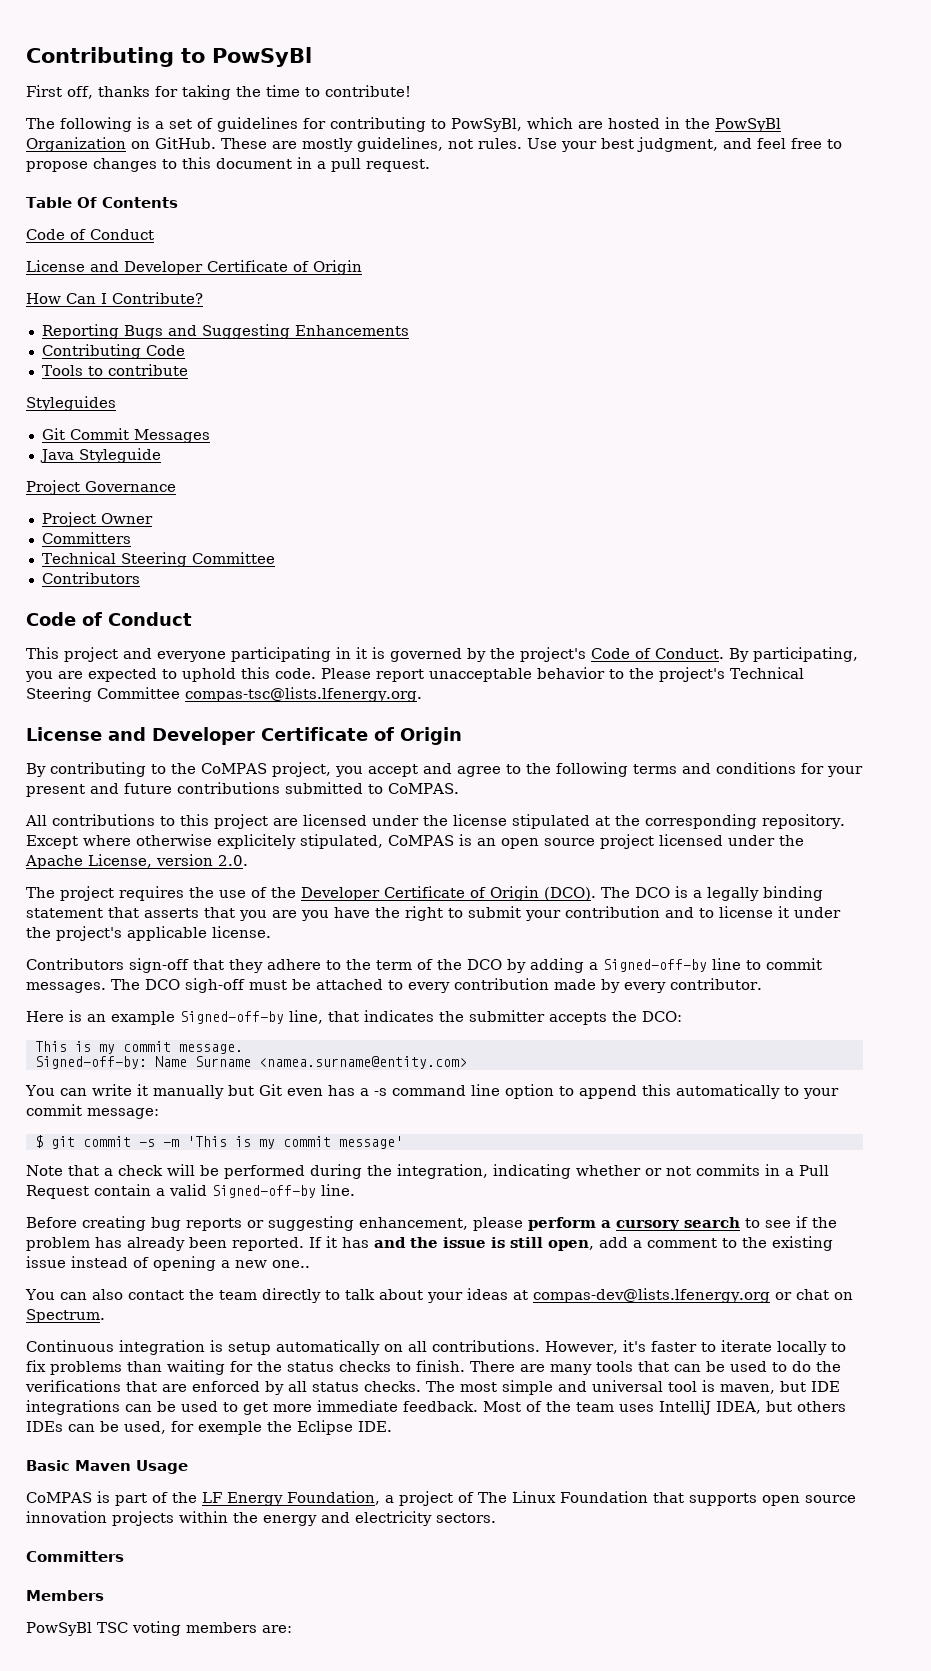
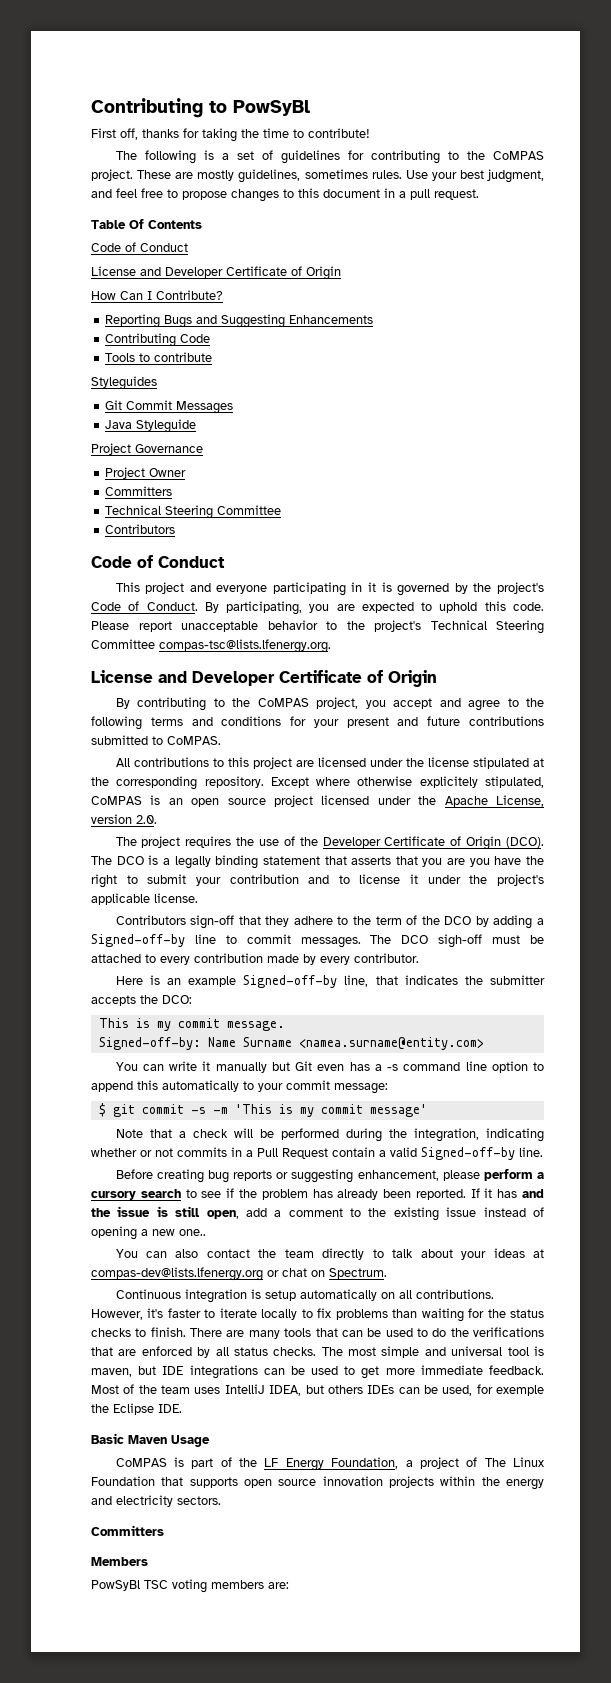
[451,117,781,132] [26,137,216,152] PowSyBl, which are hosted in the PowSyBl Organization on GitHub. -> [466,151,544,160] [91,169,133,181] the CoMPAS project.
[448,139,473,149] not -> [304,169,368,179] sometimes

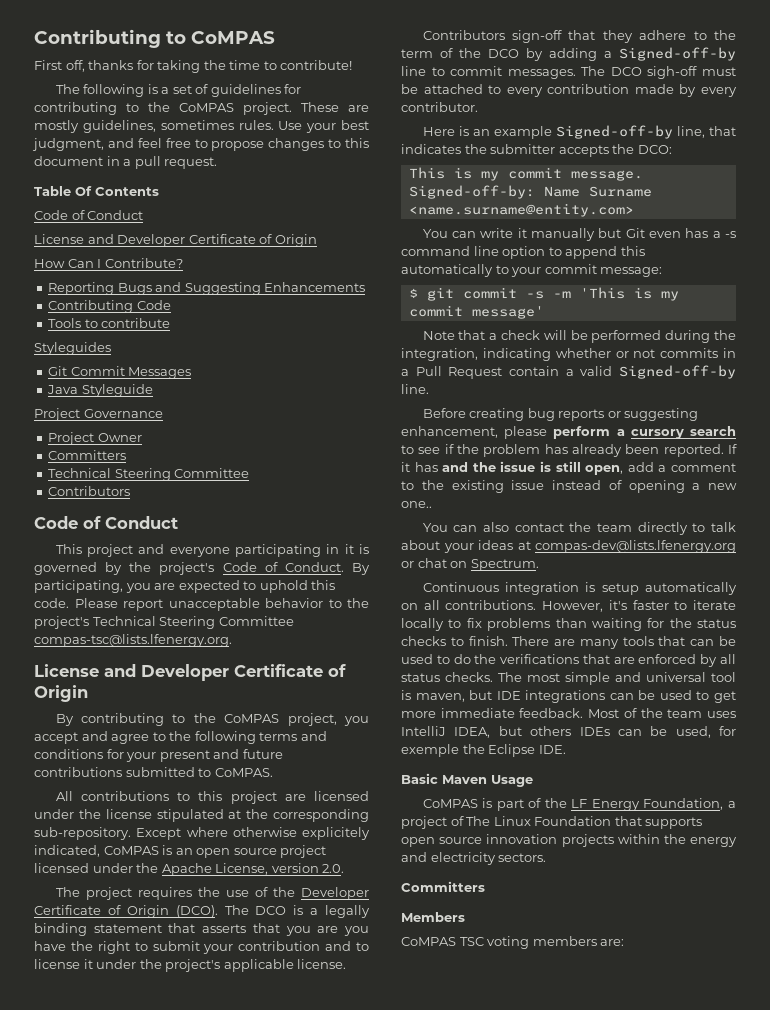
[233,100,310,116] PowSyBl -> [191,31,275,44] CoMPAS
[204,776,264,788] repository. -> [34,827,131,840] sub-repository.
[484,776,544,788] stipulated, -> [34,845,100,857] indicated,
[298,1037,484,1050] <namea.surname@entity.com> -> [408,203,634,217] <name.surname@entity.com>
[91,1580,140,1591] PowSyBl -> [401,937,456,946] CoMPAS

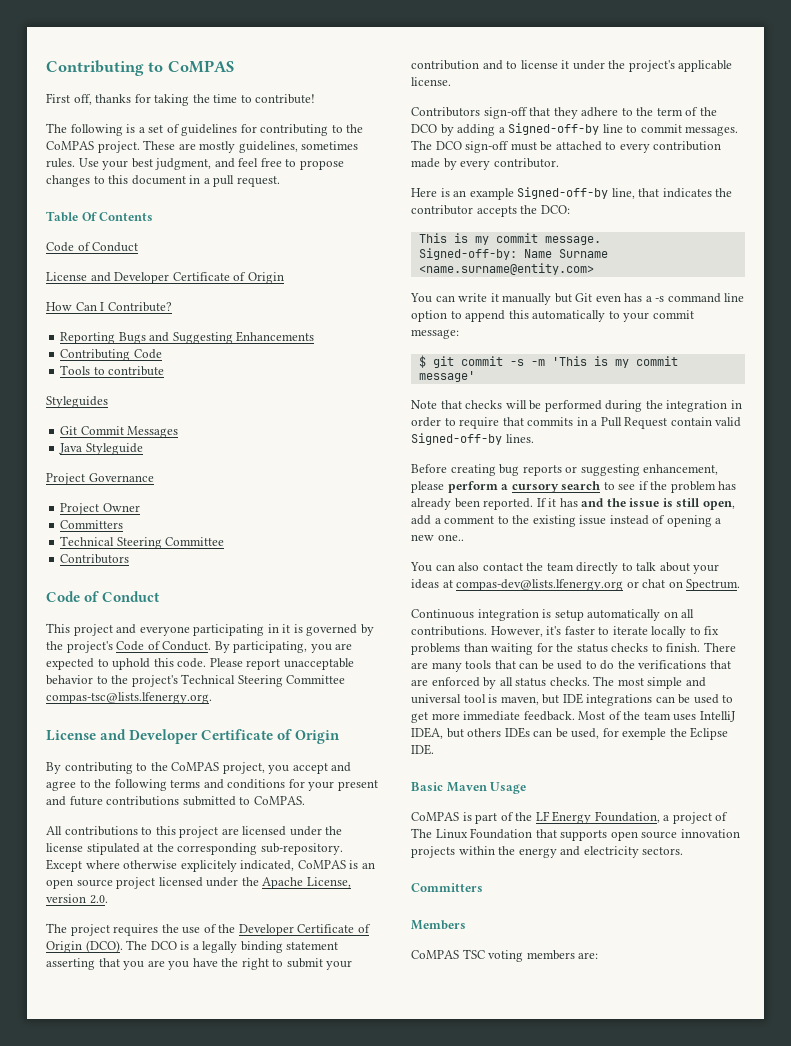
[168,923,247,933] that asserts -> [46,958,95,970] asserting
[647,66,698,79] sigh-off -> [465,141,510,153] sign-off
[490,144,556,154] submitter -> [411,205,473,215] contributor
[489,330,540,340] a check -> [465,400,503,409] checks
[401,348,656,361] integration, indicating whether or not -> [666,400,742,412] [411,417,524,429] integration in order to require that
[565,369,574,376] a -> (712, 421) none
[401,384,429,394] line. -> [505,434,534,443] lines.

